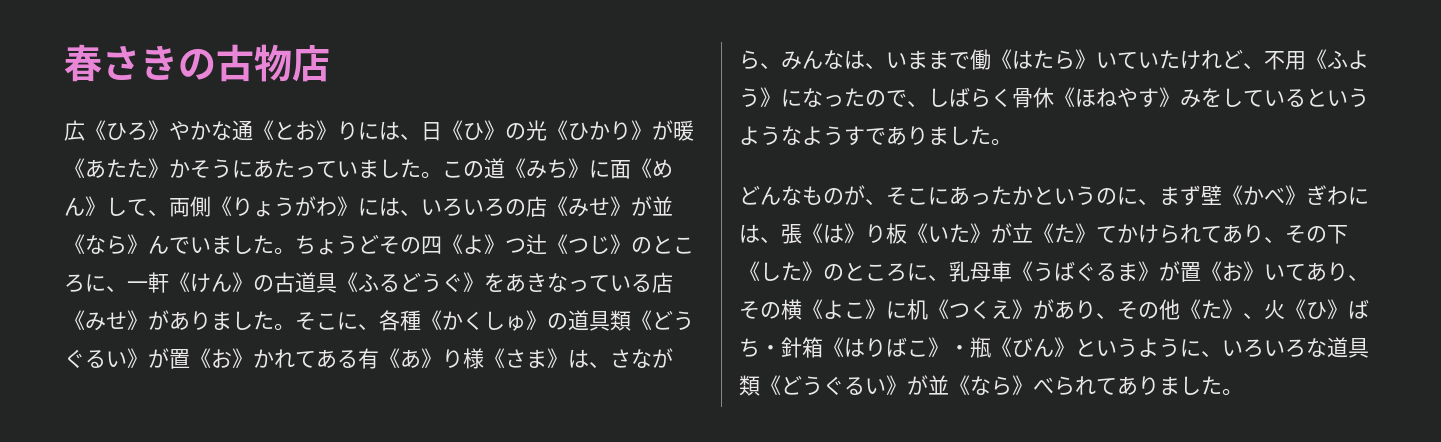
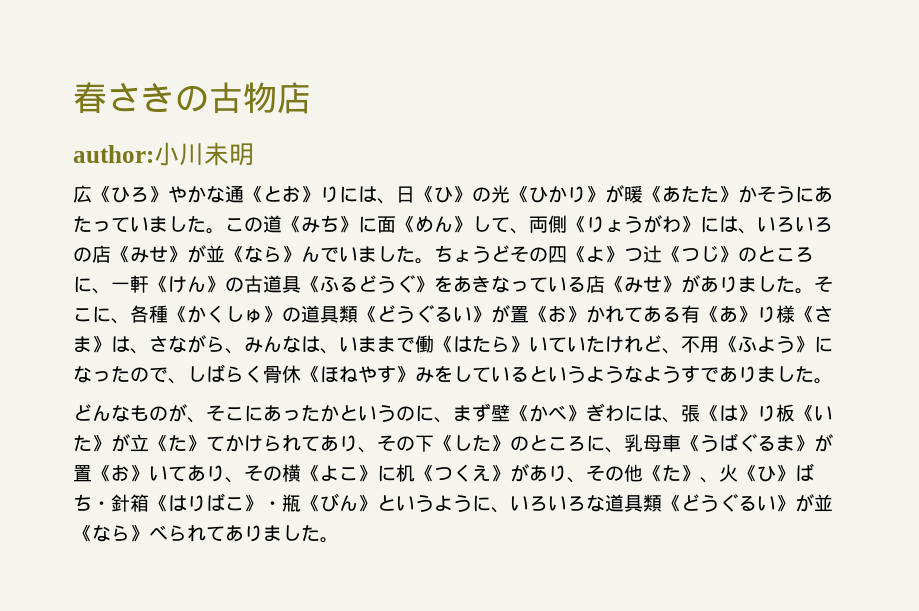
(330, 63) none -> [73,142,254,166] // author:小川未明

